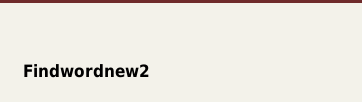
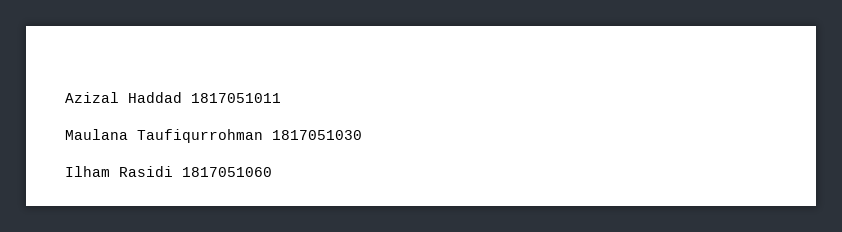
[23,64,150,78] Findwordnew2 -> [65,92,281,103] [65,129,362,143] [65,166,272,177] Azizal Haddad 1817051011 // Maulana Taufiqurrohman 1817051030 // Ilham Rasidi 1817051060

